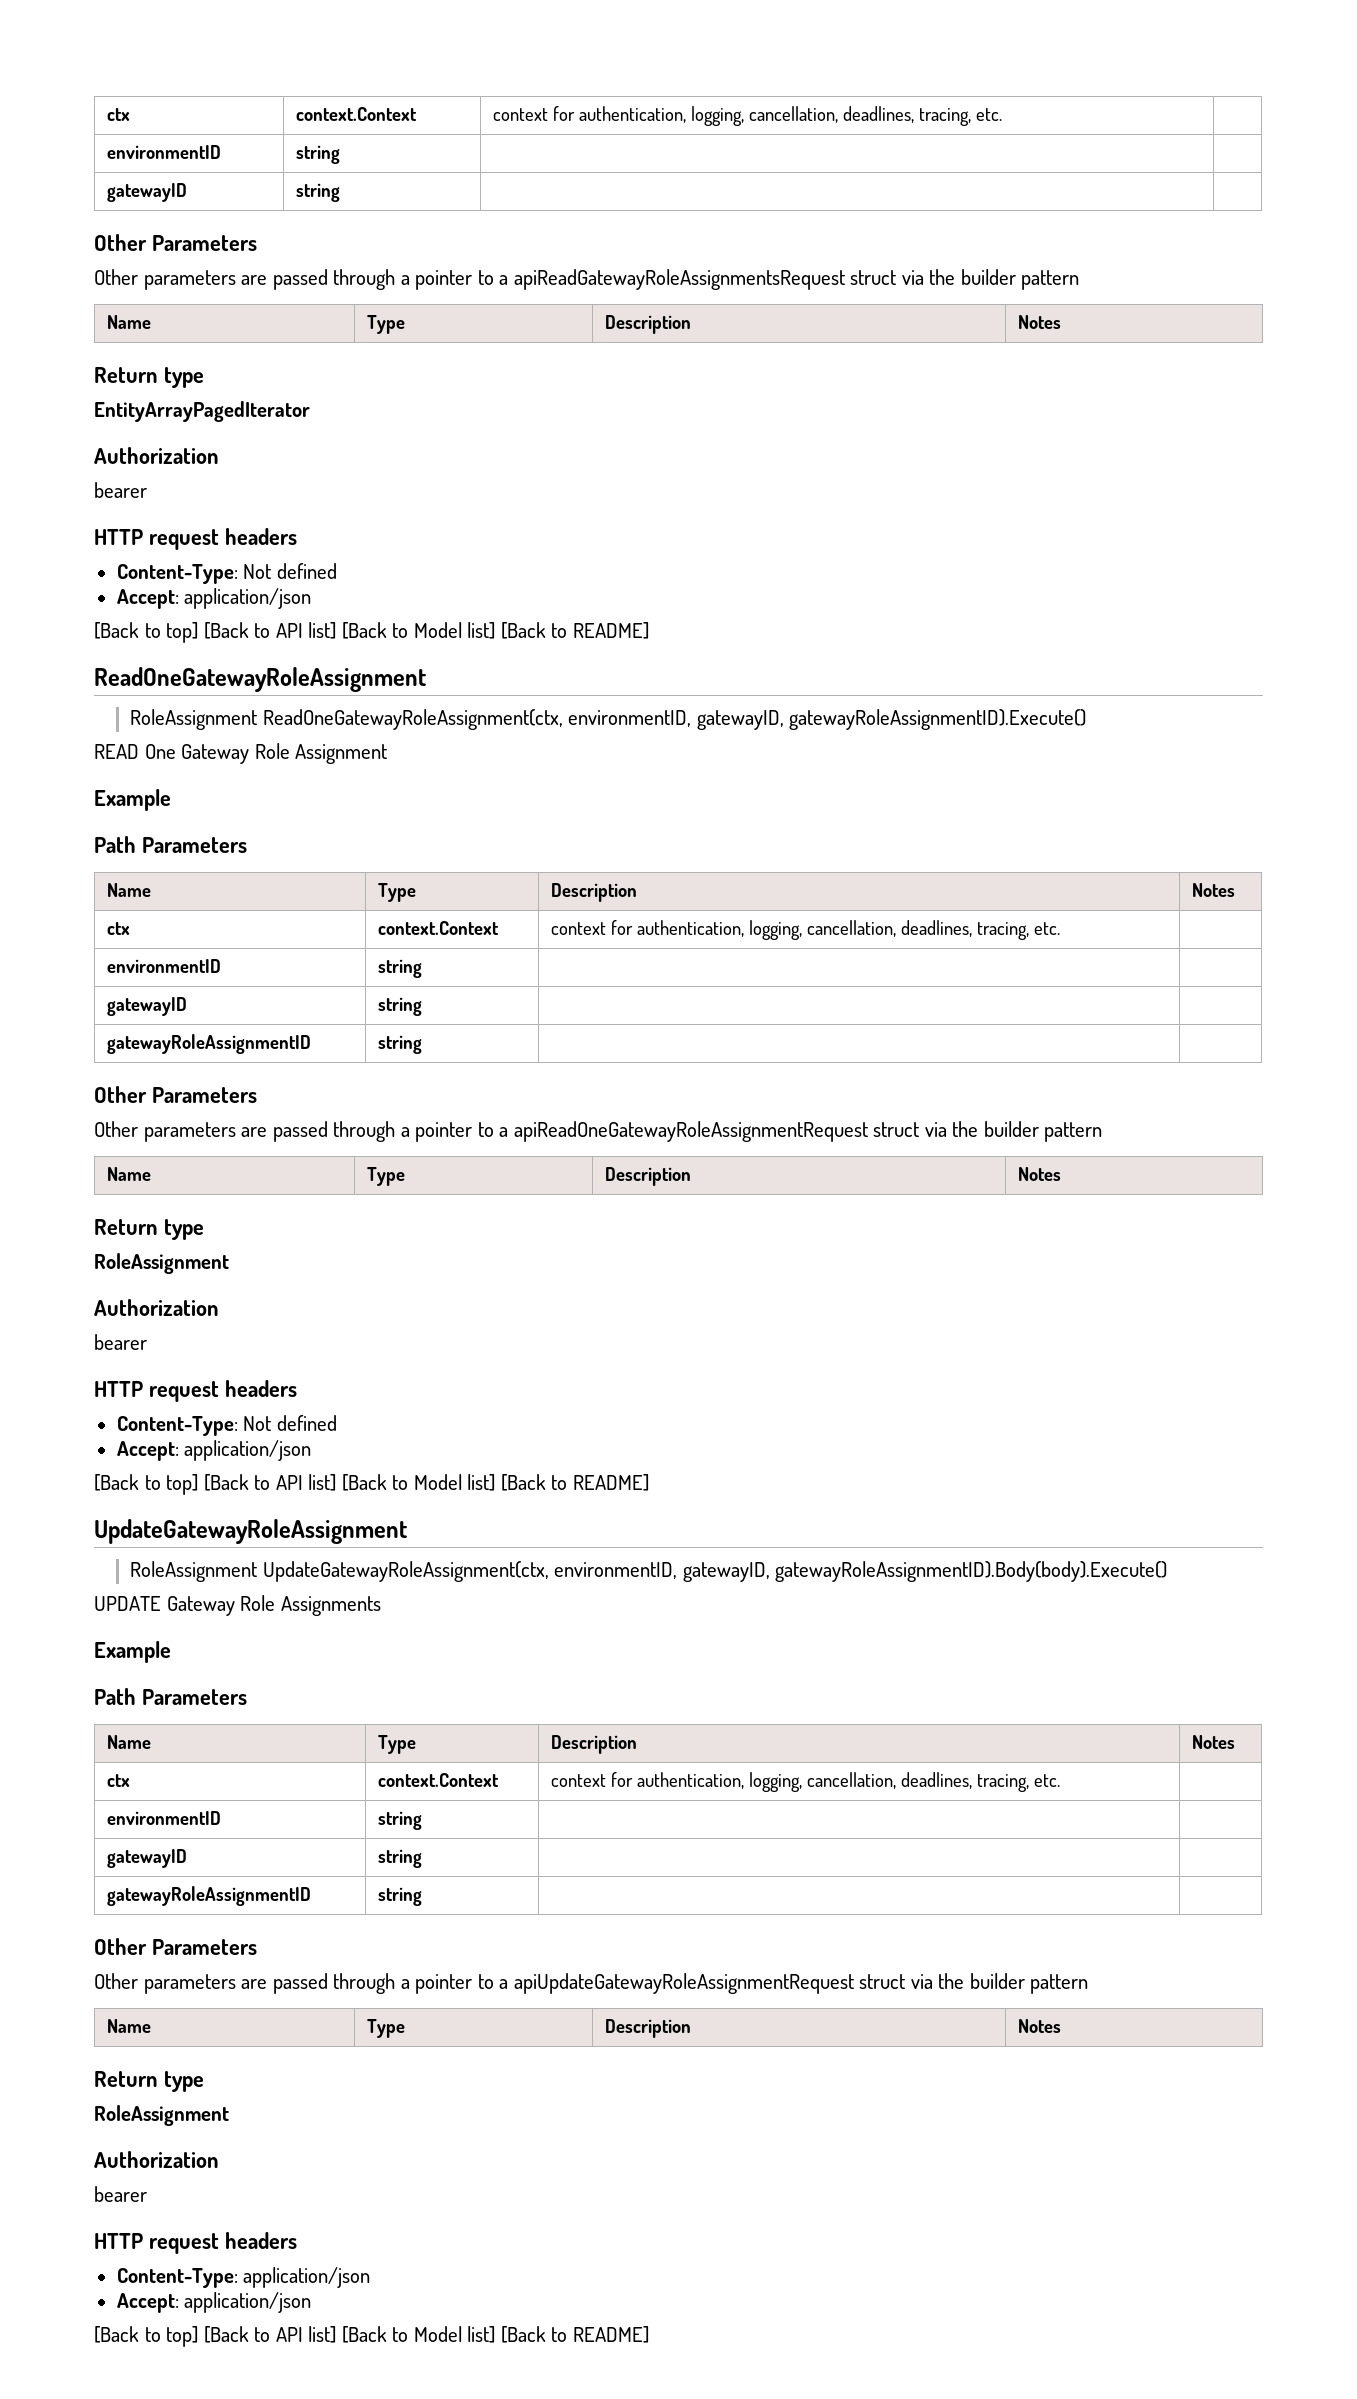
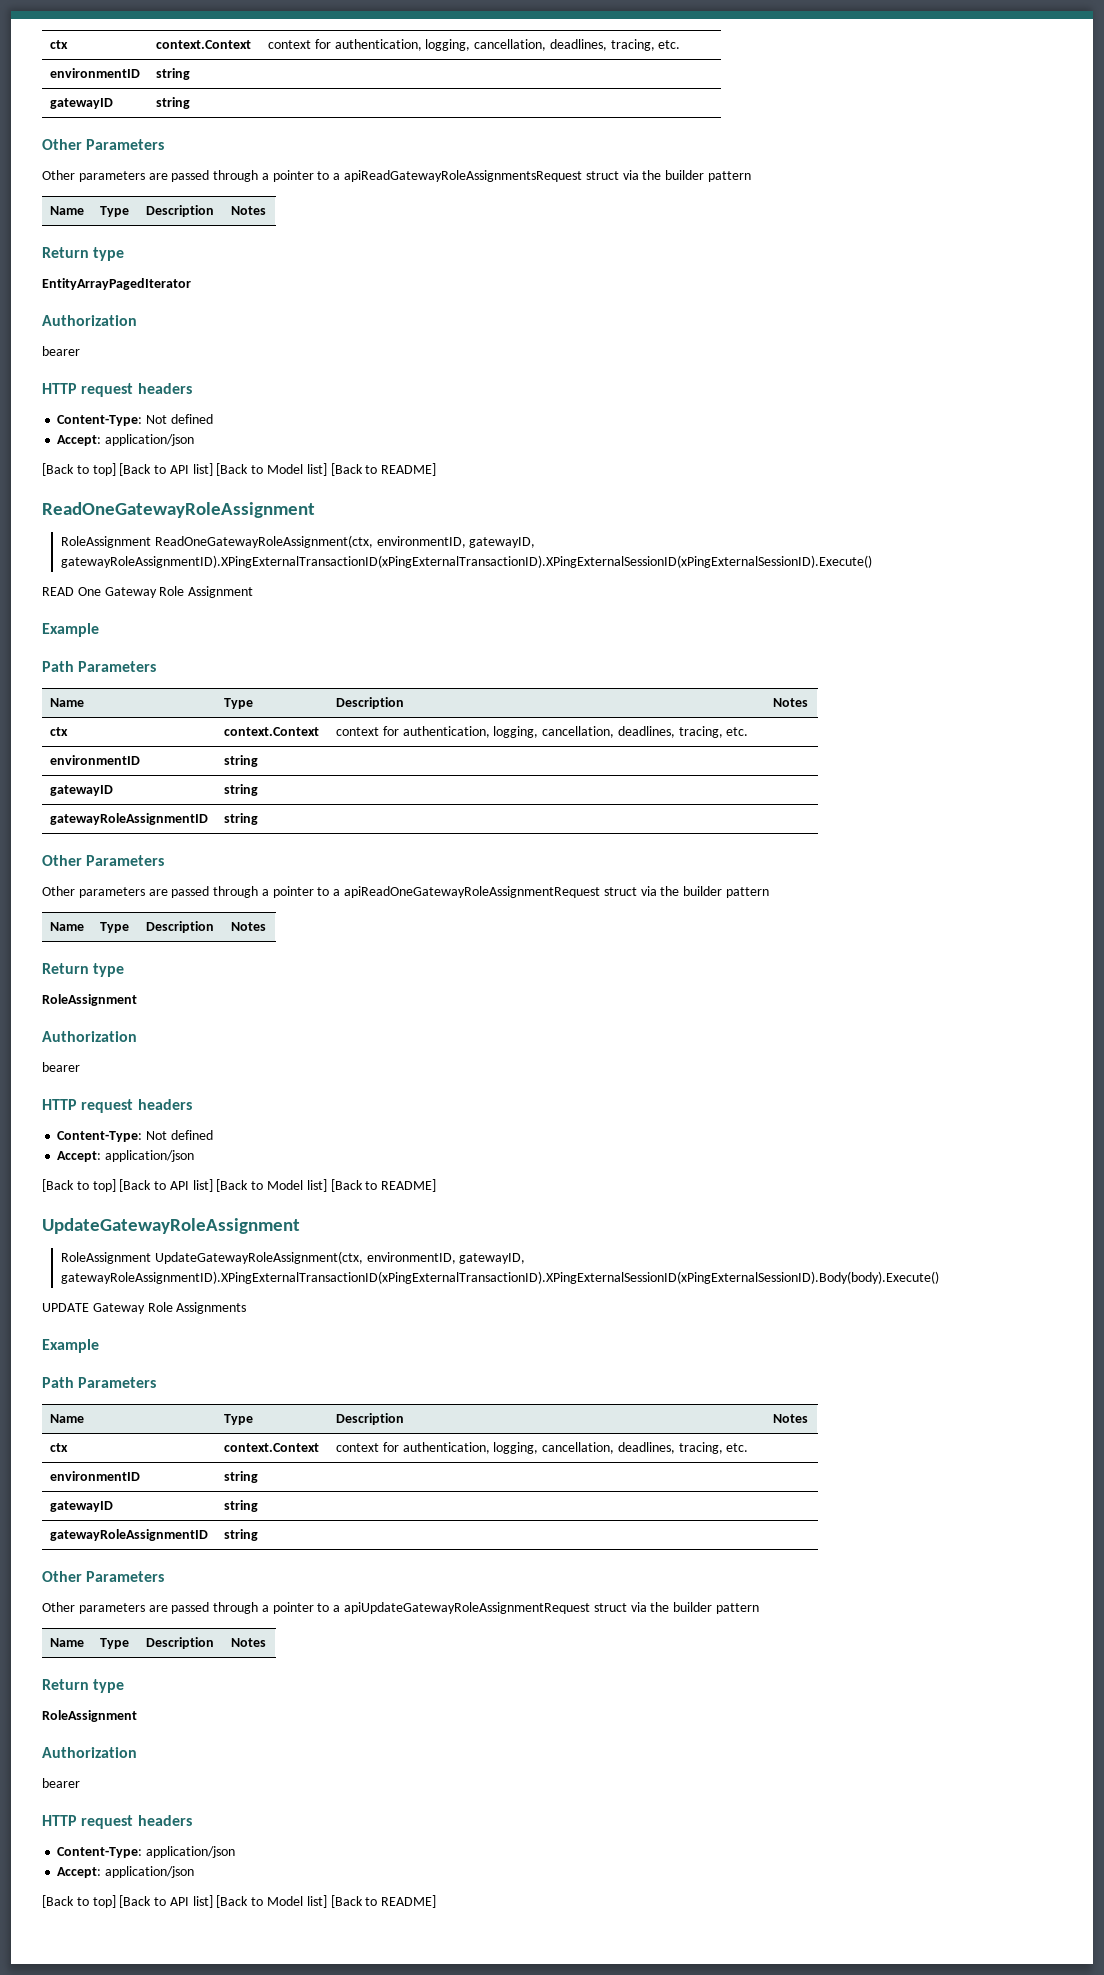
[789,709,1087,730] gatewayRoleAssignmentID).Execute() -> [61,555,873,568] gatewayRoleAssignmentID).XPingExternalTransactionID(xPingExternalTransactionID).XPingExternalSessionID(xPingExternalSessionID).Execute()
[775,1561,1168,1582] gatewayRoleAssignmentID).Body(body).Execute() -> [61,1271,940,1284] gatewayRoleAssignmentID).XPingExternalTransactionID(xPingExternalTransactionID).XPingExternalSessionID(xPingExternalSessionID).Body(body).Execute()

